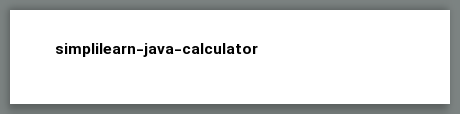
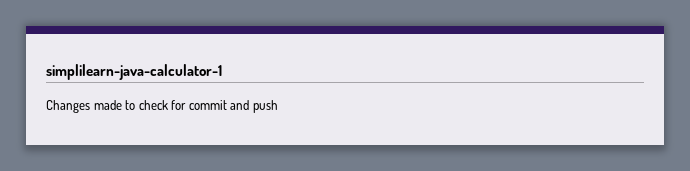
[55,43,258,57] simplilearn-java-calculator -> [46,64,222,80] [46,100,278,113] simplilearn-java-calculator-1 // Changes made to check for commit and push

